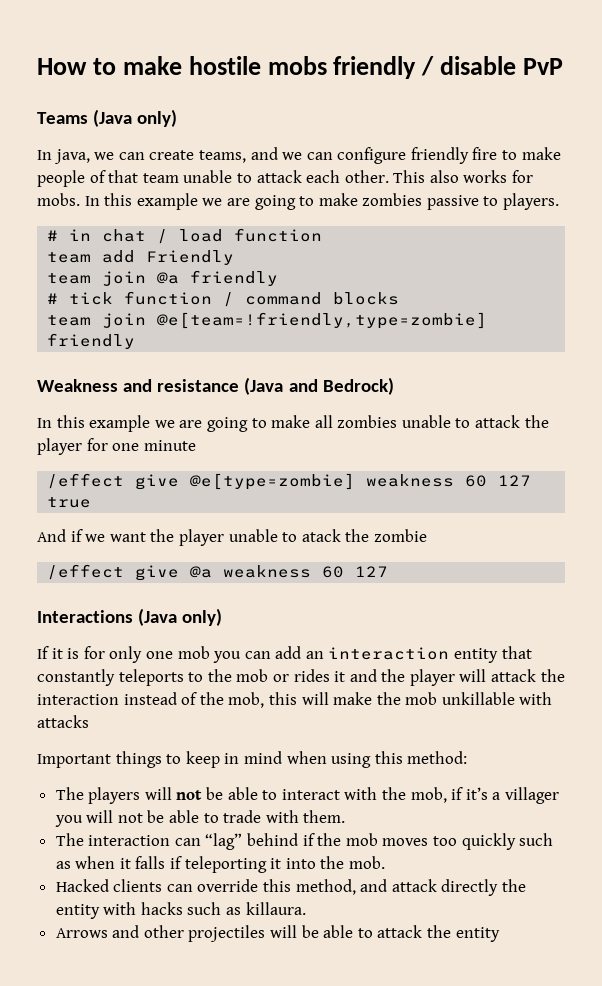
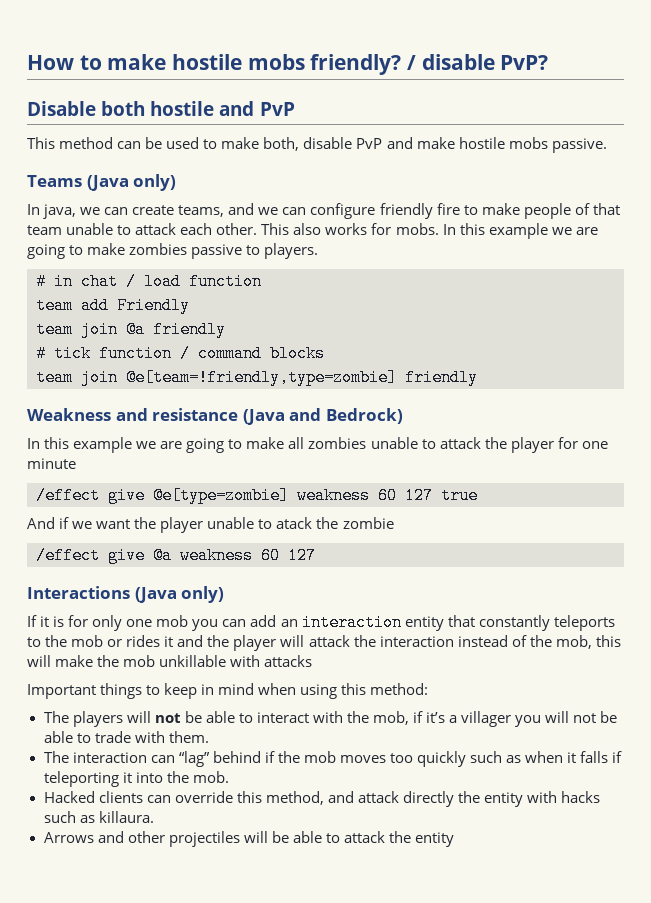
[333,56,417,79] friendly -> [310,54,402,75] friendly?
[523,58,564,75] PvP -> [500,55,549,70] [27,101,295,116] [27,137,607,153] PvP? // Disable both hostile and PvP // This method can be used to make both, disable PvP and make hostile mobs passive.

